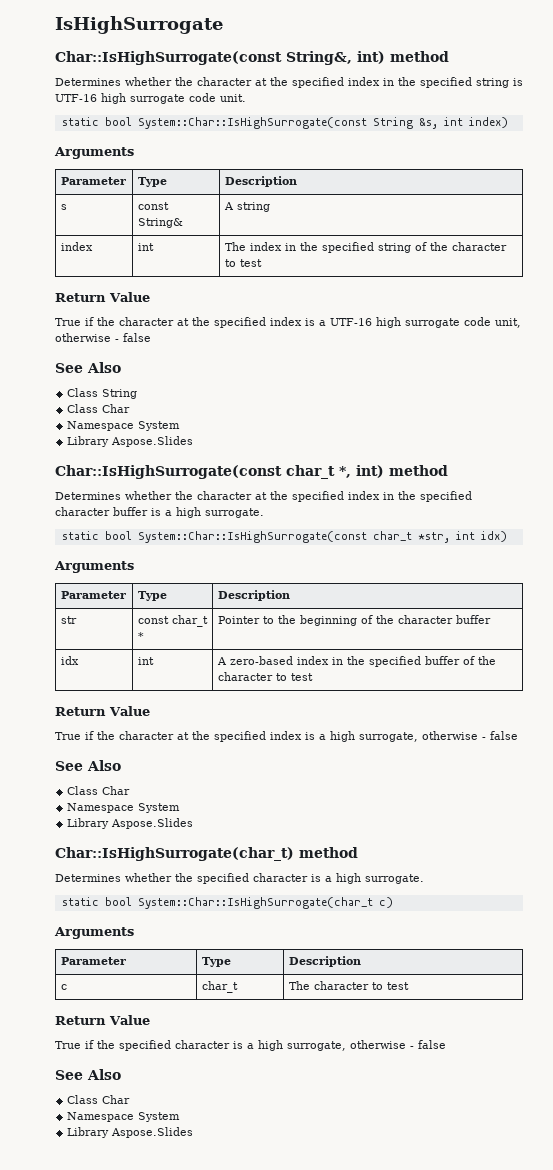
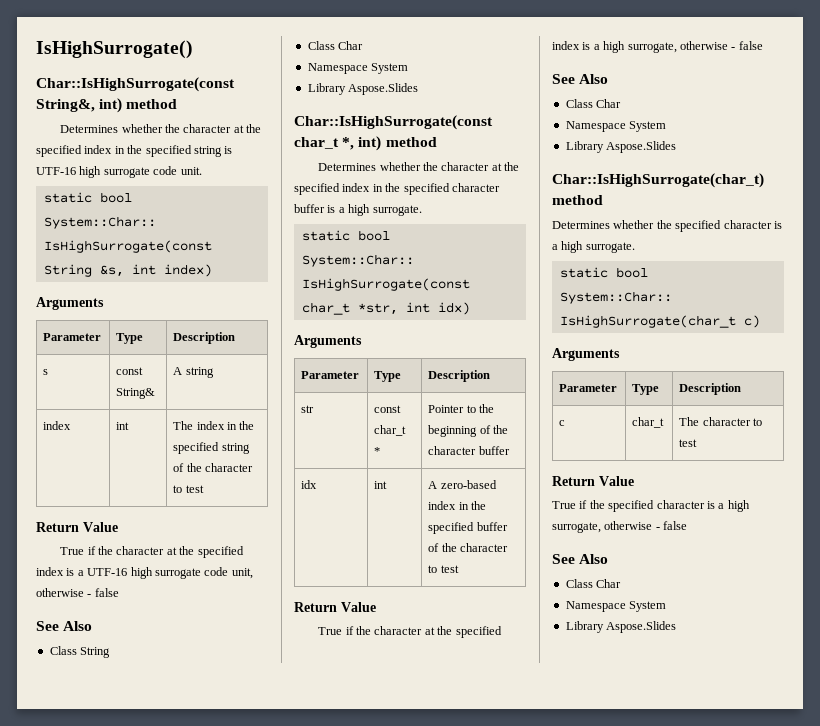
[55,16,223,34] IsHighSurrogate -> [36,40,193,59] IsHighSurrogate()

